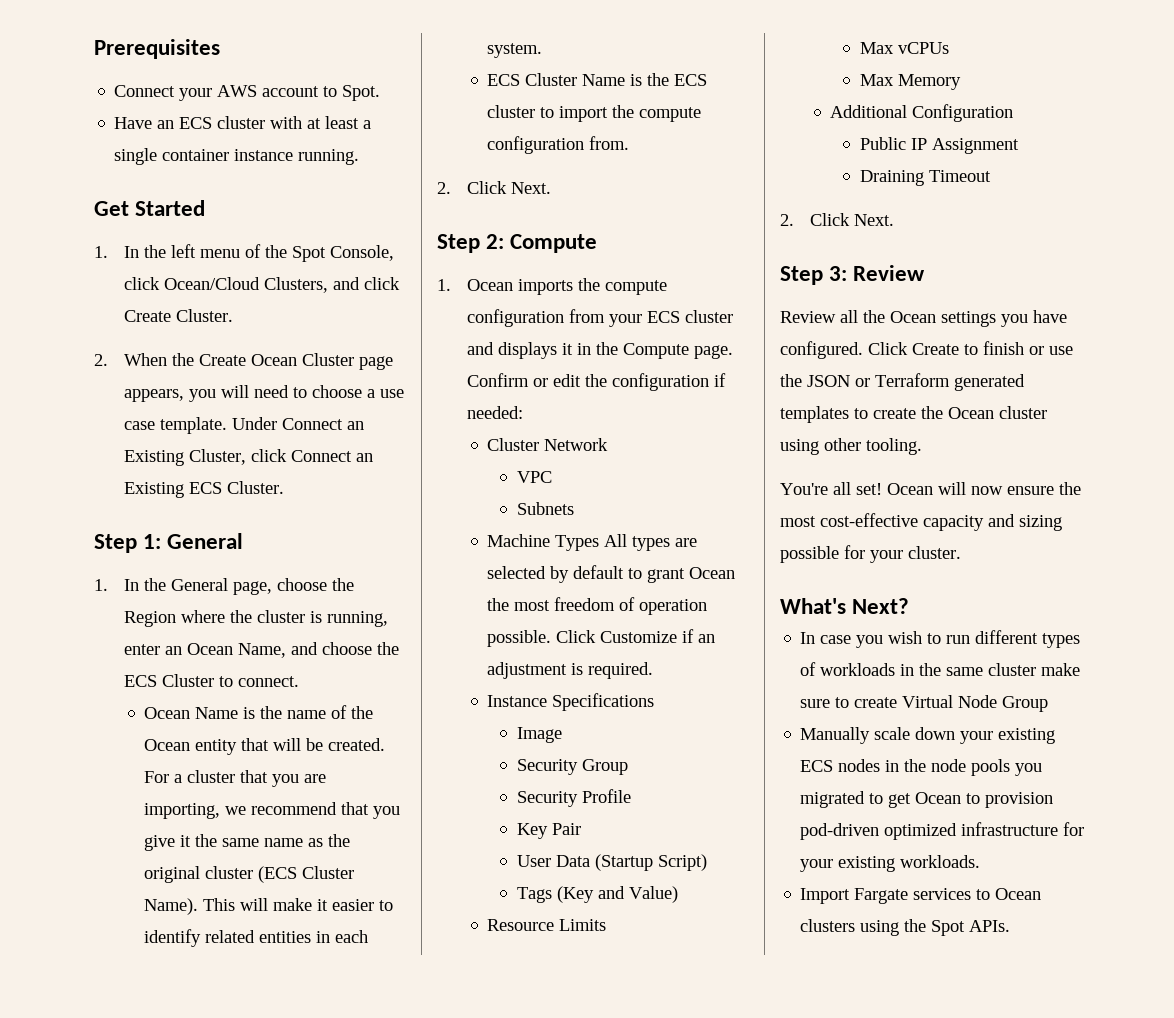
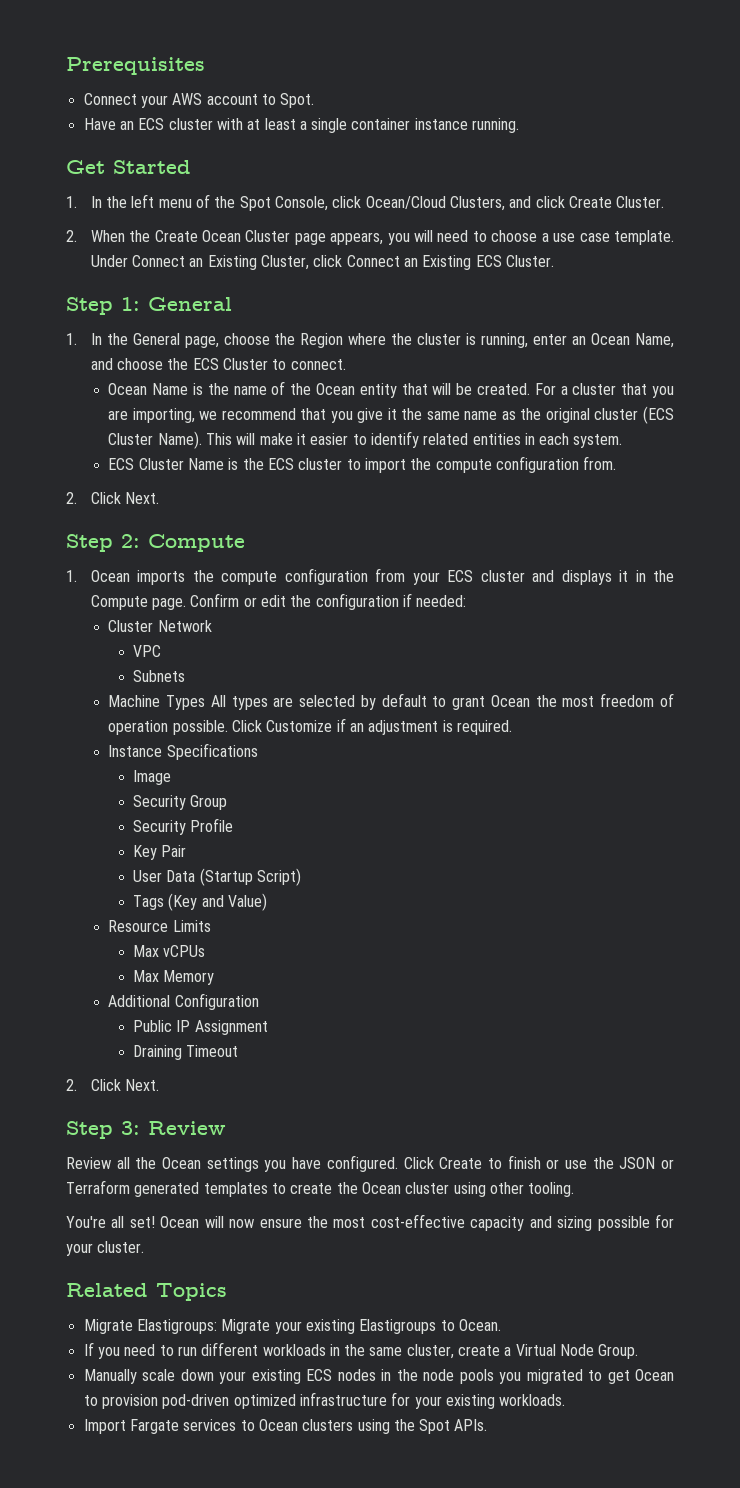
[780,598,910,614] [800,631,923,648] What's Next? // In case you wish -> [66,1283,227,1301] [83,1319,501,1334] [83,1342,156,1359] Related Topics // Migrate Elastigroups: Migrate your existing Elastigroups to Ocean. // If you need
[1042,633,1081,648] [800,662,817,676] types of -> (259, 1349) none
[988,663,1081,676] [800,697,898,708] cluster make sure to create -> [406,1344,512,1359] cluster, create a
[1002,696,1049,712] Group -> [598,1344,639,1359] Group.

